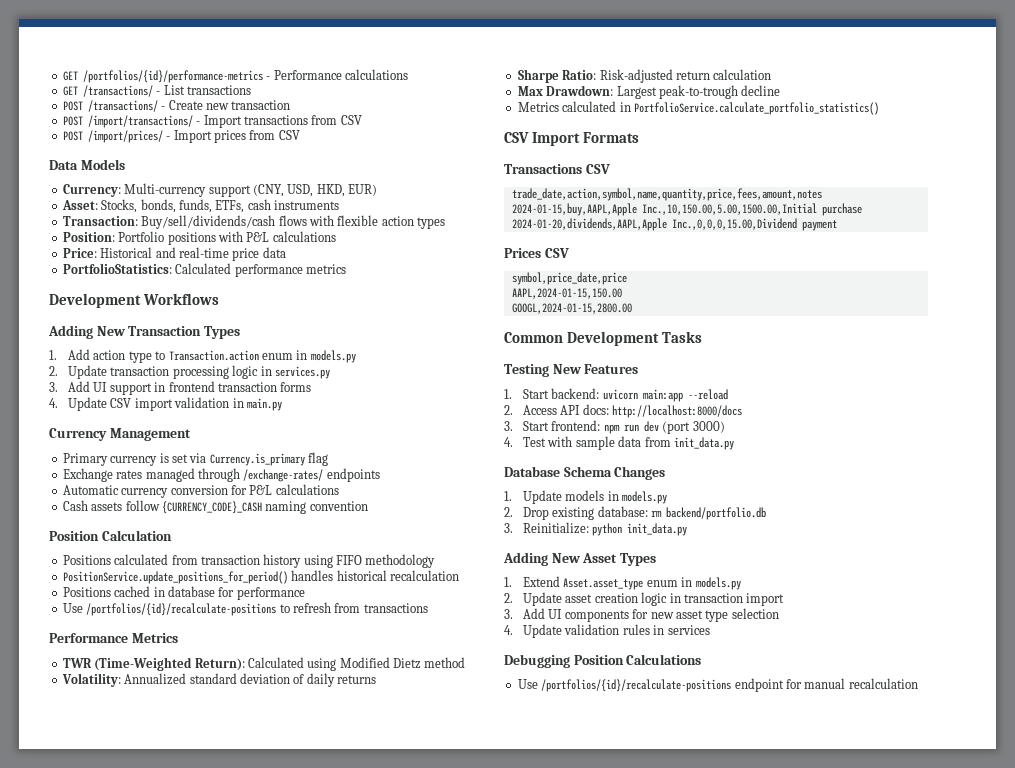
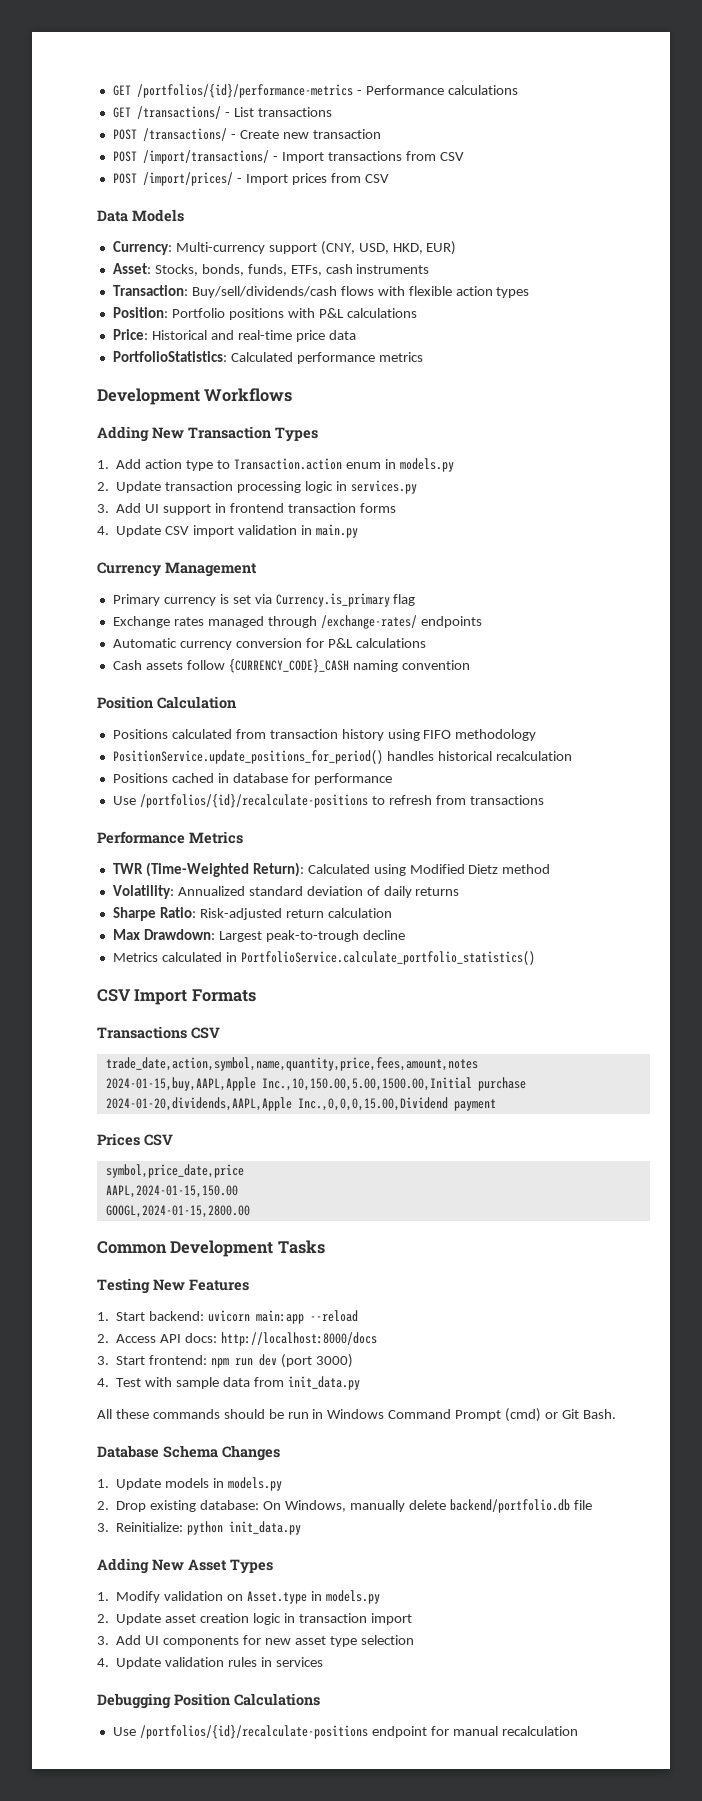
(734, 443) none -> [97,1408,616,1422] // All these commands should be run in Windows Command Prompt (cmd) or Git Bash.
[651,510,663,517] rm -> [262,1500,446,1512] On Windows, manually delete
(767, 513) none -> [573,1500,592,1510] file
[523,576,678,590] Extend Asset.asset_type enum -> [116,1591,307,1604] Modify validation on Asset.type

